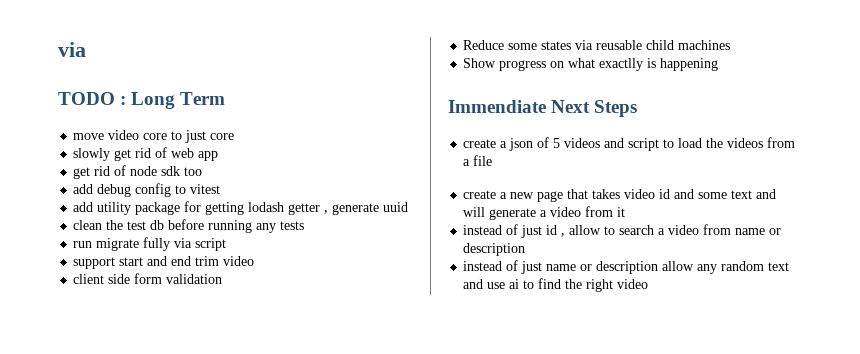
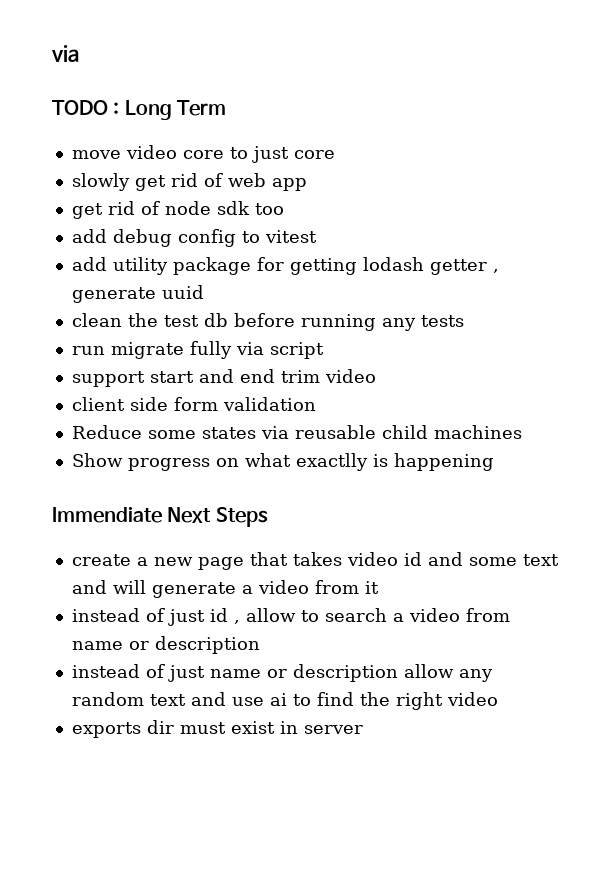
[463,137,796,151] [463,155,493,166] // create a json of 5 videos and script to load the videos from a file -> (268, 517) none
(649, 284) none -> [71,720,363,738] // exports dir must exist in server

